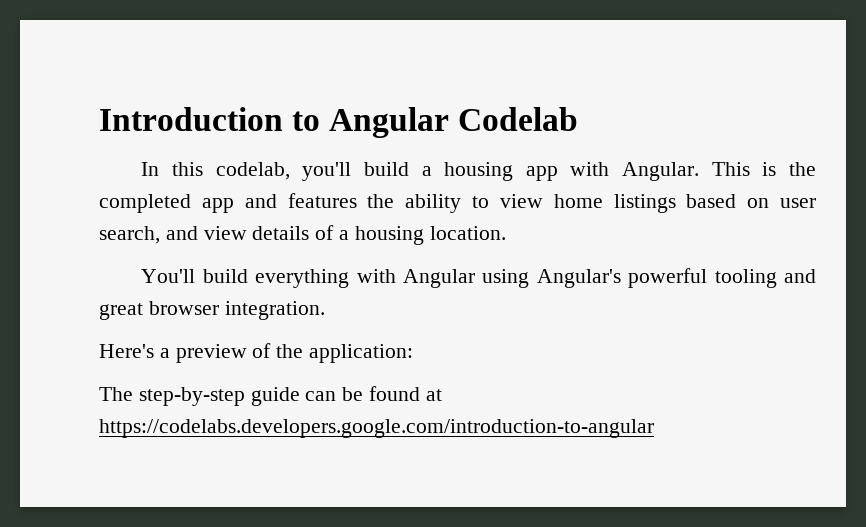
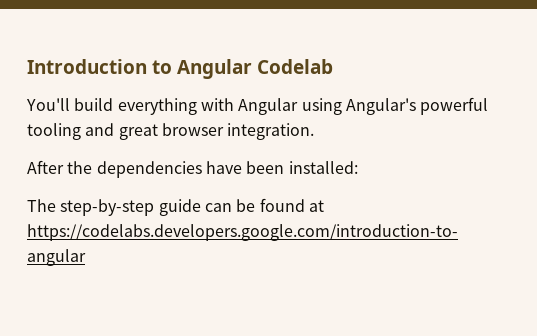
[141,162,816,181] [99,193,816,213] [99,225,506,245] // In this codelab, you'll build a housing app with Angular. This is the completed app and features the ability to view home listings based on user search, and view details of a housing location. -> (334, 66) none
[99,343,414,363] Here's a preview of the application: -> [27,160,358,178] After the dependencies have been installed:

